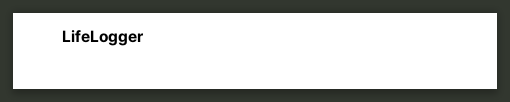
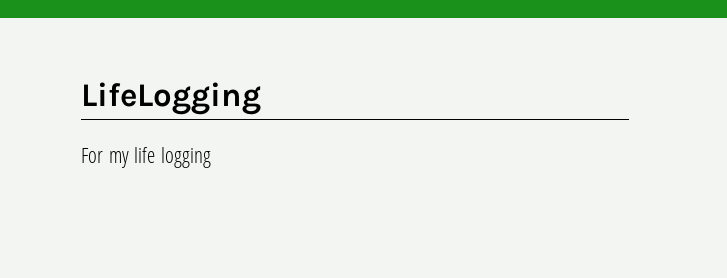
[62,30,144,46] LifeLogger -> [81,82,261,115] [81,147,212,168] LifeLogging // For my life logging

